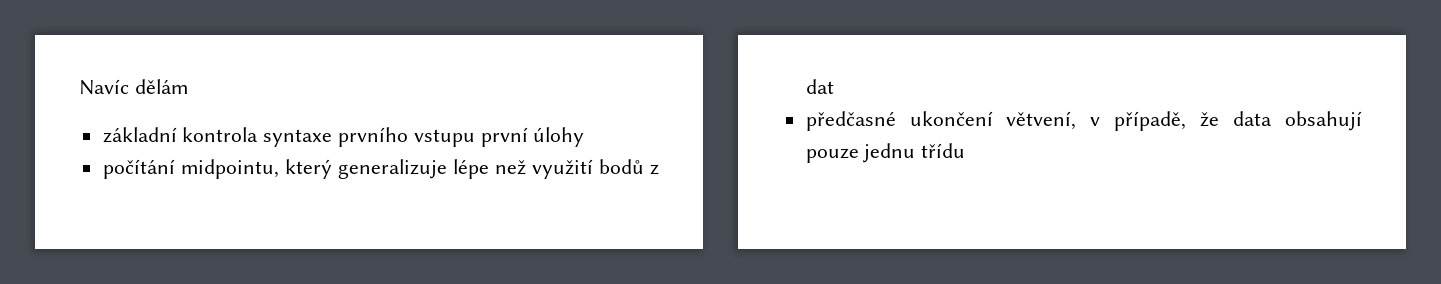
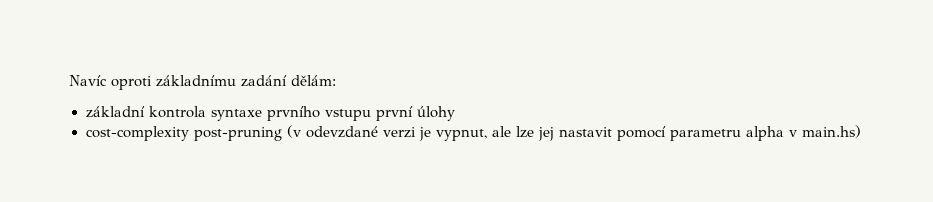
[134,79,188,94] dělám -> [111,75,336,90] oproti základnímu zadání dělám:
[102,159,659,179] [805,79,834,94] [805,111,1362,131] [805,143,966,163] počítání midpointu, který generalizuje lépe než využití bodů z dat // předčasné ukončení větvení, v případě, že data obsahují pouze jednu třídu -> [85,125,861,141] cost-complexity post-pruning (v odevzdané verzi je vypnut, ale lze jej nastavit pomocí parametru alpha v main.hs)

